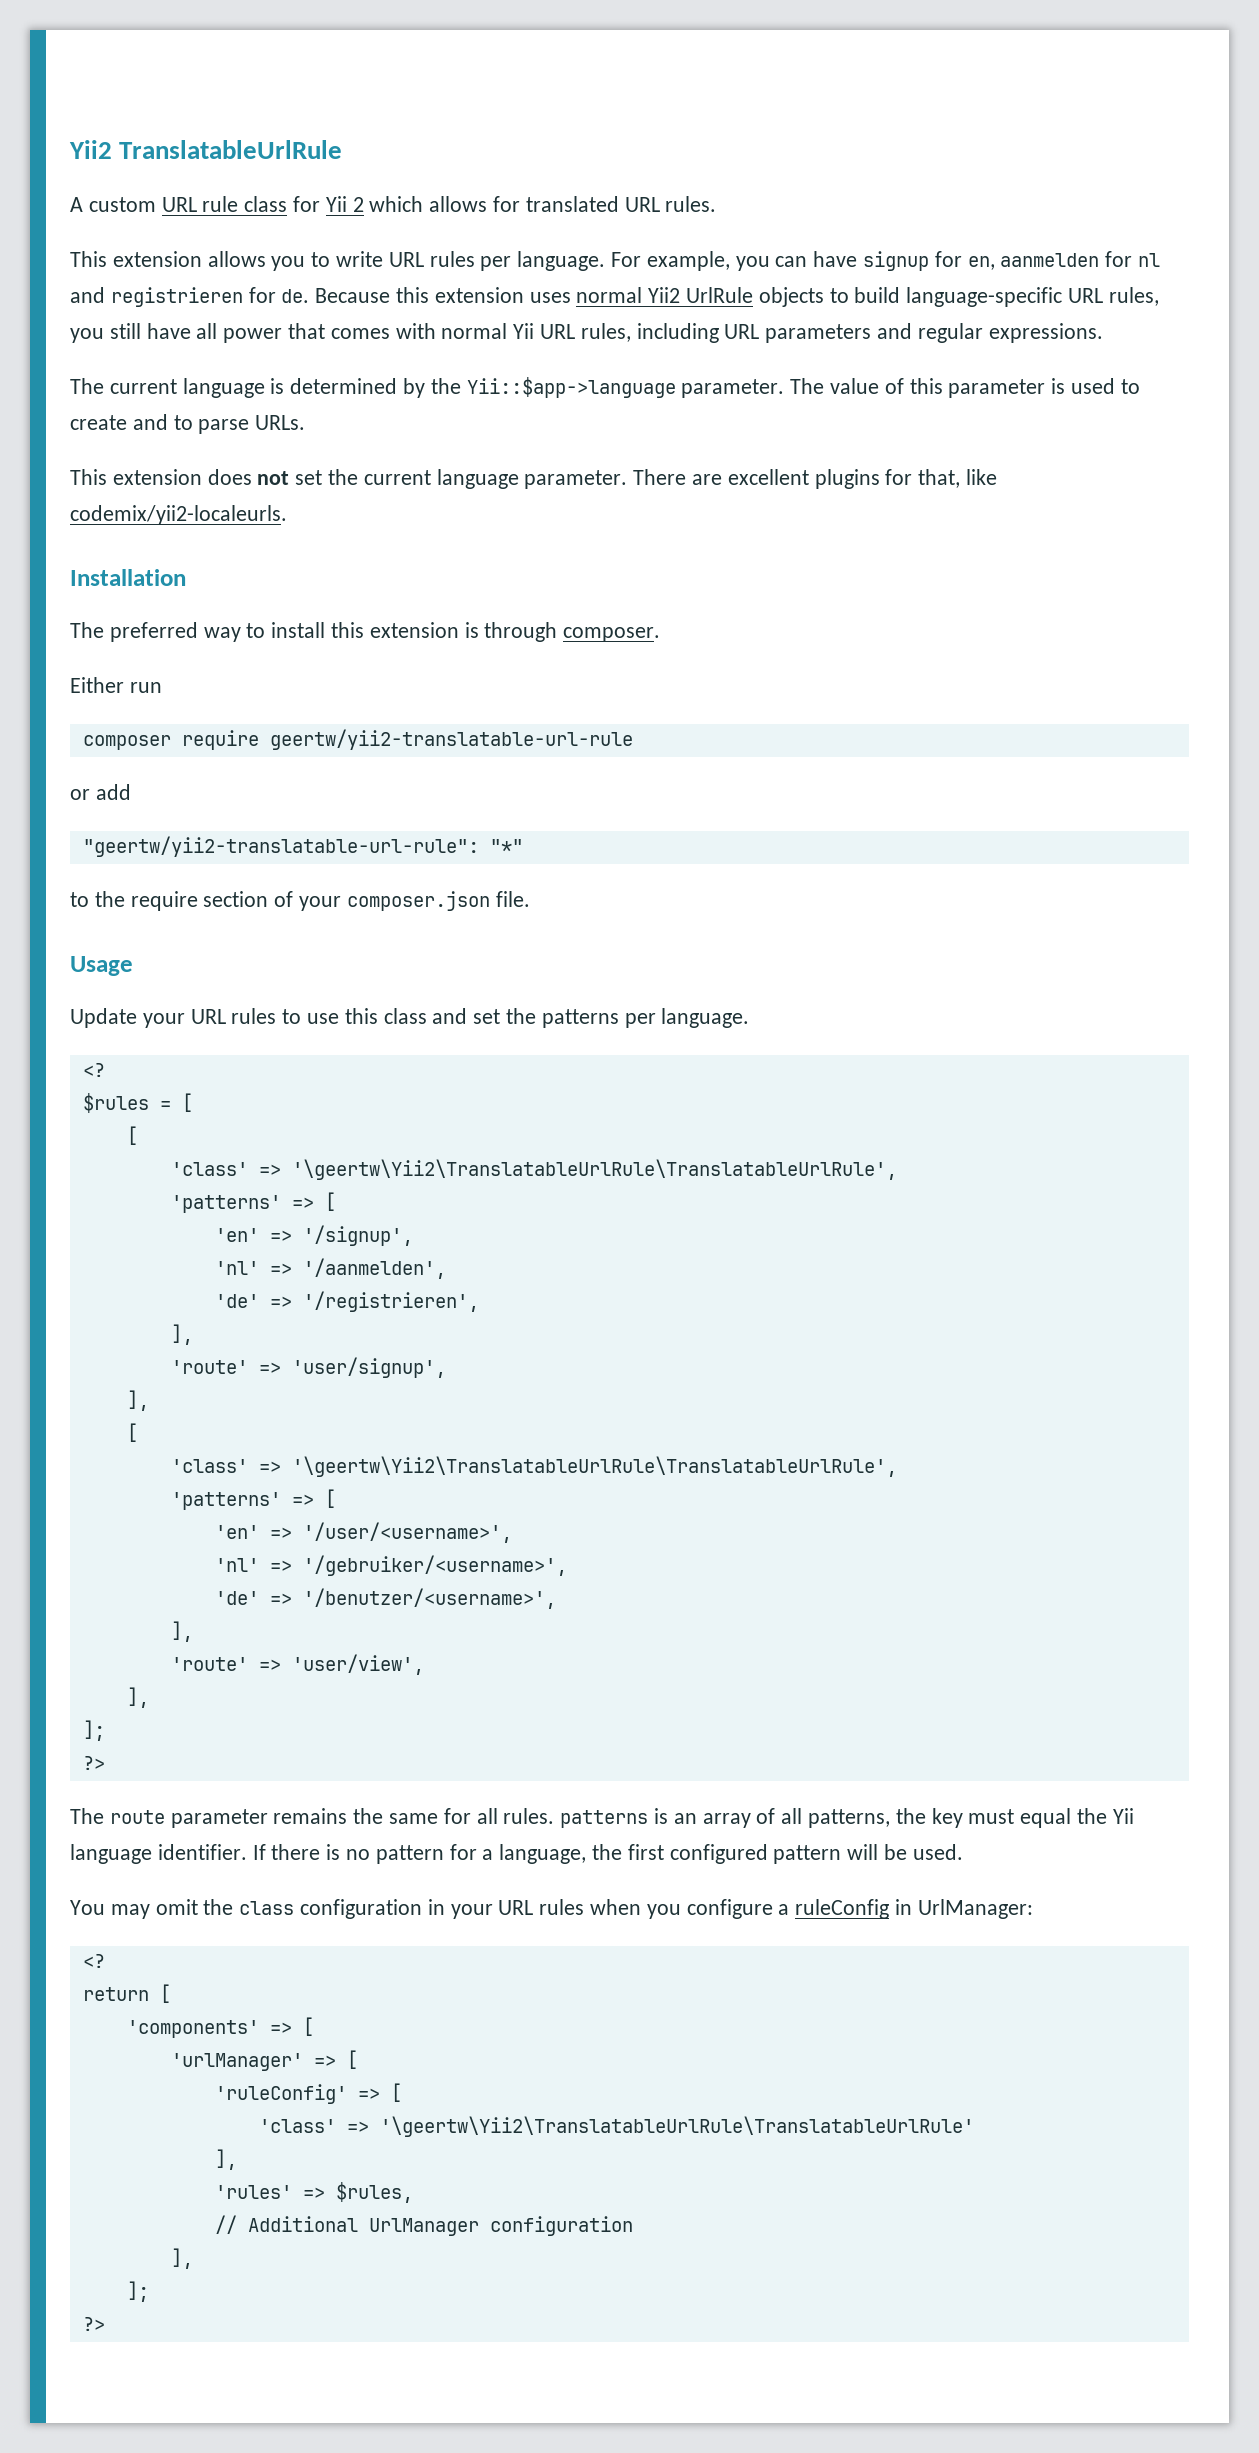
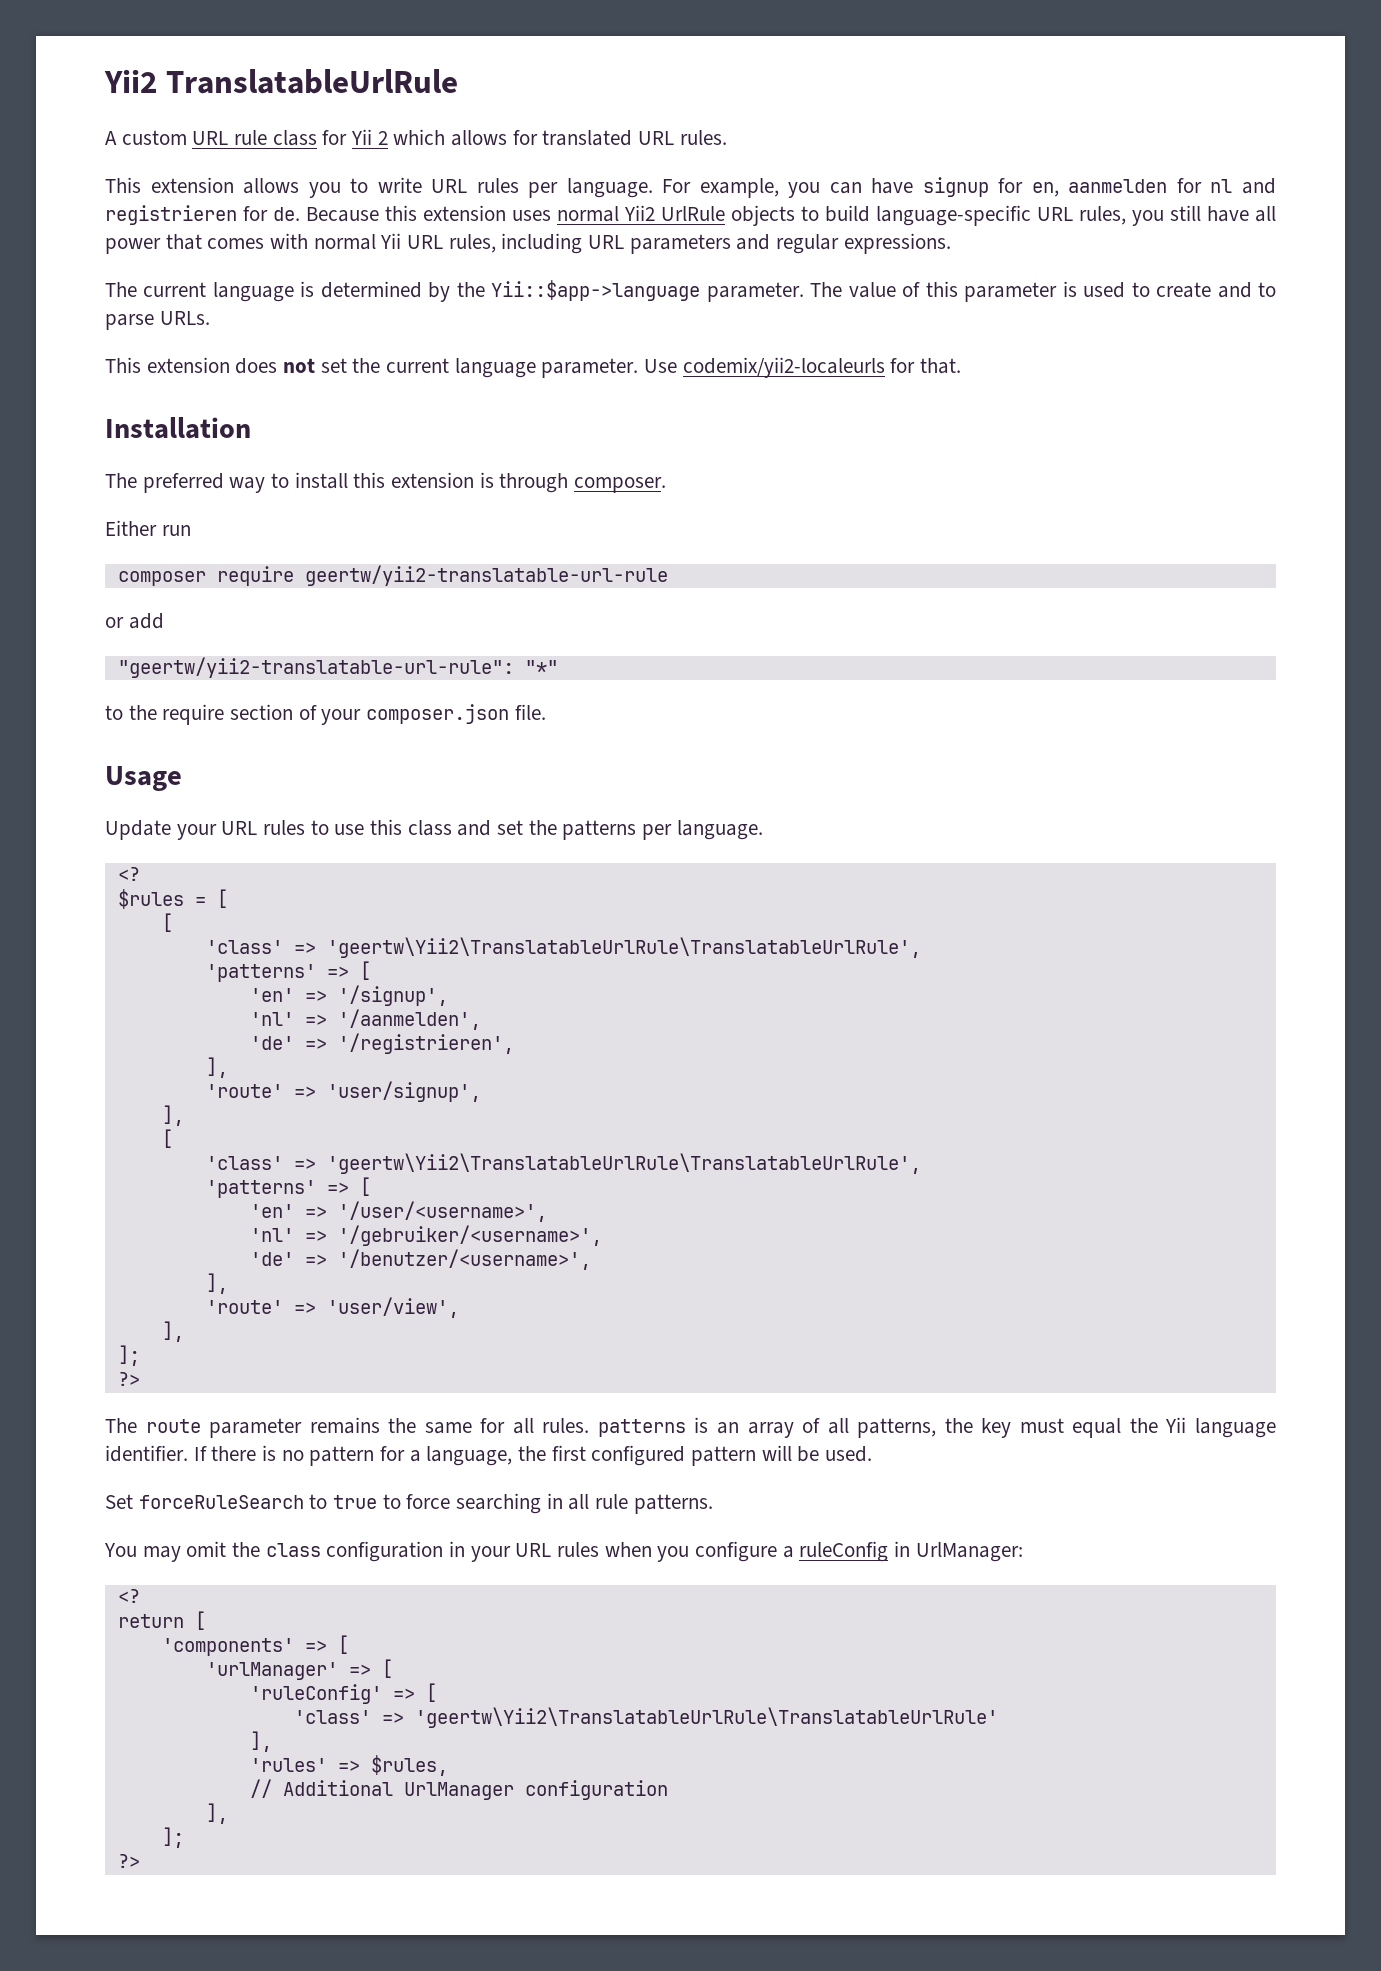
[633,469,998,489] [70,505,287,525] There are excellent plugins for that, like codemix/yii2-localeurls. -> [644,357,962,378] Use codemix/yii2-localeurls for that.
[291,1159,897,1180] '\geertw\Yii2\TranslatableUrlRule\TranslatableUrlRule', -> [326,937,921,958] 'geertw\Yii2\TranslatableUrlRule\TranslatableUrlRule',
[291,1456,897,1477] '\geertw\Yii2\TranslatableUrlRule\TranslatableUrlRule', -> [326,1153,921,1174] 'geertw\Yii2\TranslatableUrlRule\TranslatableUrlRule',
(963, 1852) none -> [105,1493,713,1514] // Set forceRuleSearch to true to force searching in all rule patterns.
[379,2116,974,2137] '\geertw\Yii2\TranslatableUrlRule\TranslatableUrlRule' -> [414,1707,998,1728] 'geertw\Yii2\TranslatableUrlRule\TranslatableUrlRule'

